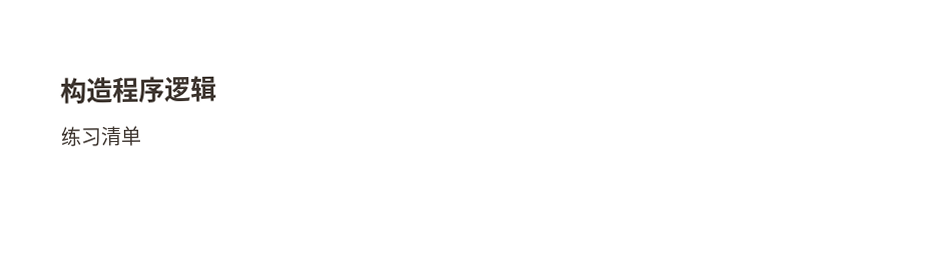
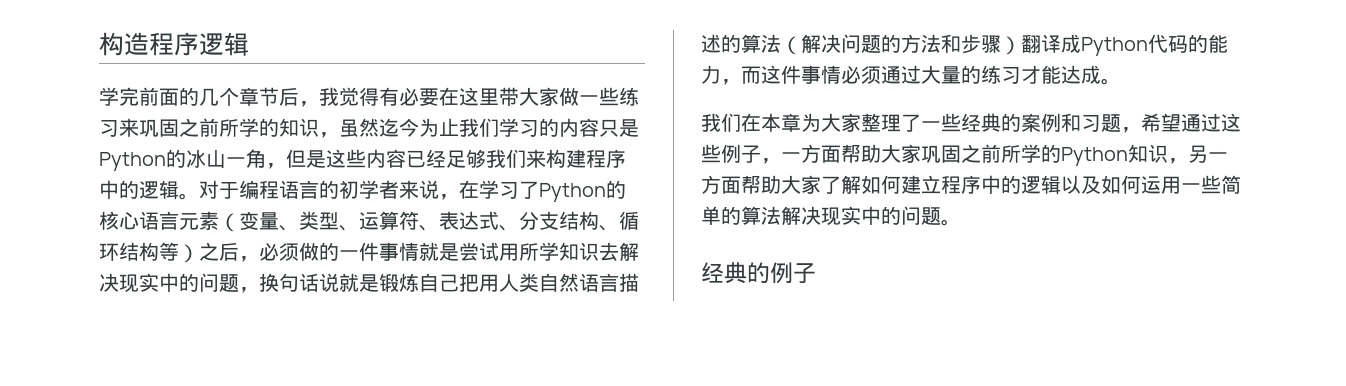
[60,125,142,147] 练习清单 -> [99,87,639,107] [99,118,639,138] [99,149,626,171] [99,180,626,202] [99,211,639,232] [99,242,639,263] [99,273,639,293] [701,34,1228,56] [701,65,1121,85] [701,113,1241,133] [701,144,1228,166] [701,175,1241,195] [701,206,961,226] [701,262,816,284] 学完前面的几个章节后，我觉得有必要在这里带大家做一些练习来巩固之前所学的知识，虽然迄今为止我们学习的内容只是Python的冰山一角，但是这些内容已经足够我们来构建程序中的逻辑。对于编程语言的初学者来说，在学习了Python的核心语言元素（变量、类型、运算符、表达式、分支结构、循环结构等）之后，必须做的一件事情就是尝试用所学知识去解决现实中的问题，换句话说就是锻炼自己把用人类自然语言描述的算法（解决问题的方法和步骤）翻译成Python代码的能力，而这件事情必须通过大量的练习才能达成。 // 我们在本章为大家整理了一些经典的案例和习题，希望通过这些例子，一方面帮助大家巩固之前所学的Python知识，另一方面帮助大家了解如何建立程序中的逻辑以及如何运用一些简单的算法解决现实中的问题。 // 经典的例子

